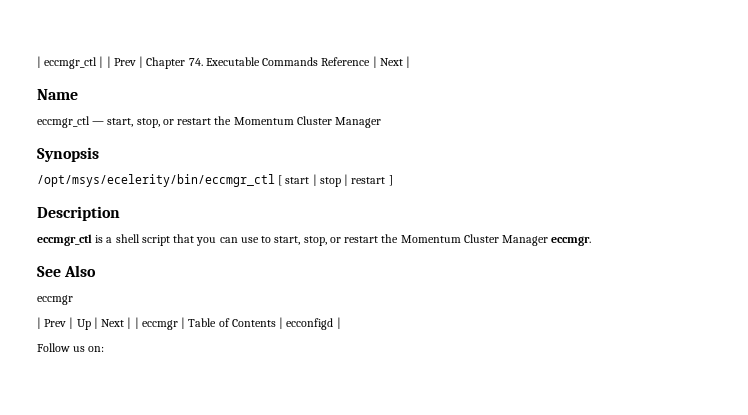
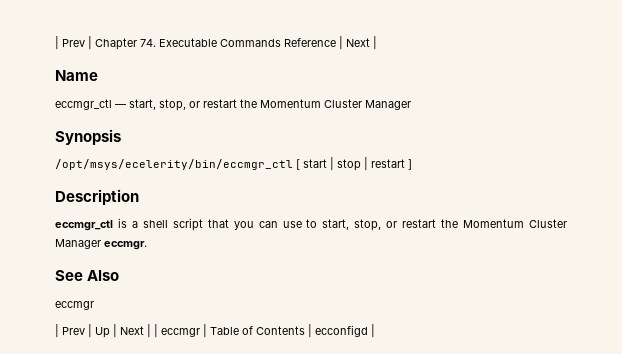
[37,56,111,69] | eccmgr_ctl | | -> [55,36,59,50] |
[37,343,105,352] // Follow us on: -> (375, 331) none

